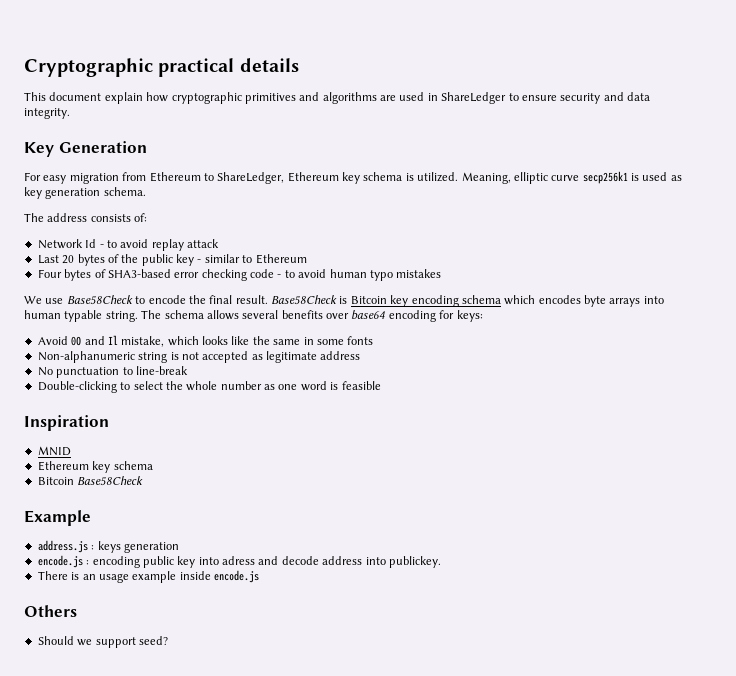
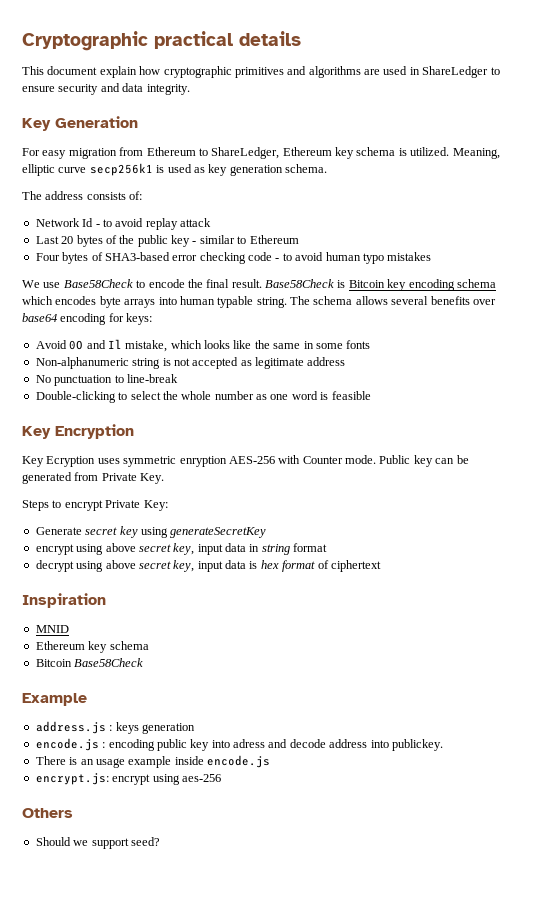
(381, 385) none -> [22,424,134,439] [22,455,469,467] [22,472,165,484] [22,500,168,511] [35,526,267,538] [35,543,328,555] [35,560,381,572] // Key Encryption // Key Ecryption uses symmetric enryption AES-256 with Counter mode. Public key can be generated from Private Key. // Steps to encrypt Private Key: // Generate secret key using generateSecretKey // encrypt using above secret key, input data in string format // decrypt using above secret key, input data is hex format of ciphertext
(259, 576) none -> [35,773,221,785] // encrypt.js: encrypt using aes-256

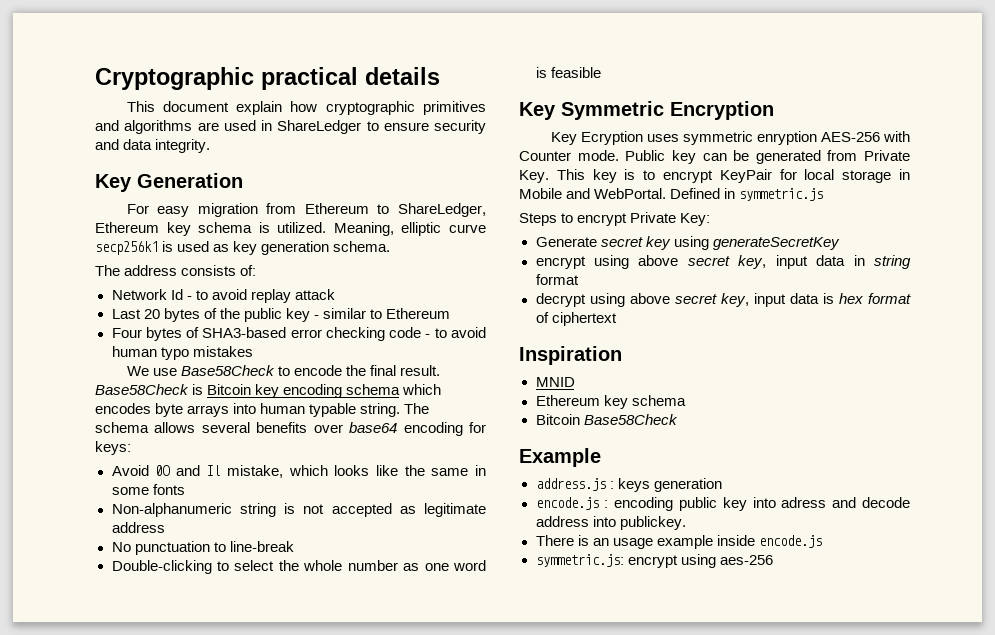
(51, 432) none -> [561,101,664,120] Symmetric
(165, 478) none -> [556,169,910,183] [519,188,824,201] This key is to encrypt KeyPair for local storage in Mobile and WebPortal. Defined in symmetric.js
[35,773,109,785] encrypt.js: -> [535,554,624,567] symmetric.js:
[22,808,73,818] [35,837,160,849] // Others // Should we support seed? -> (773, 560) none

